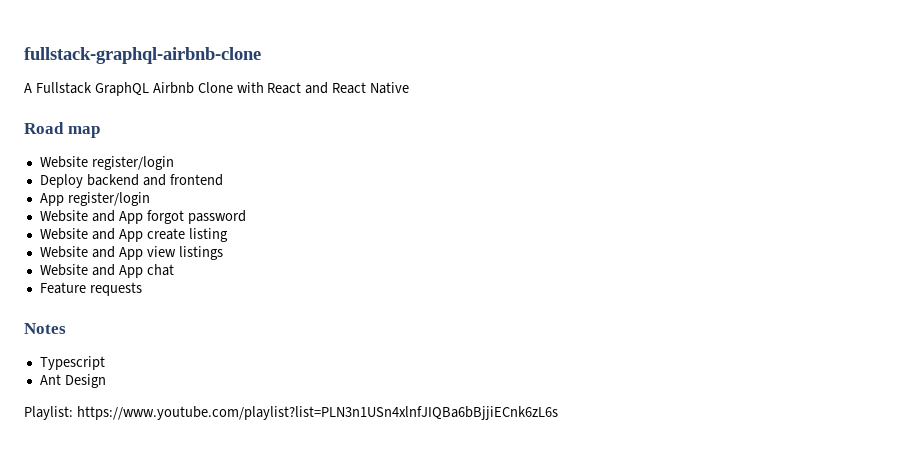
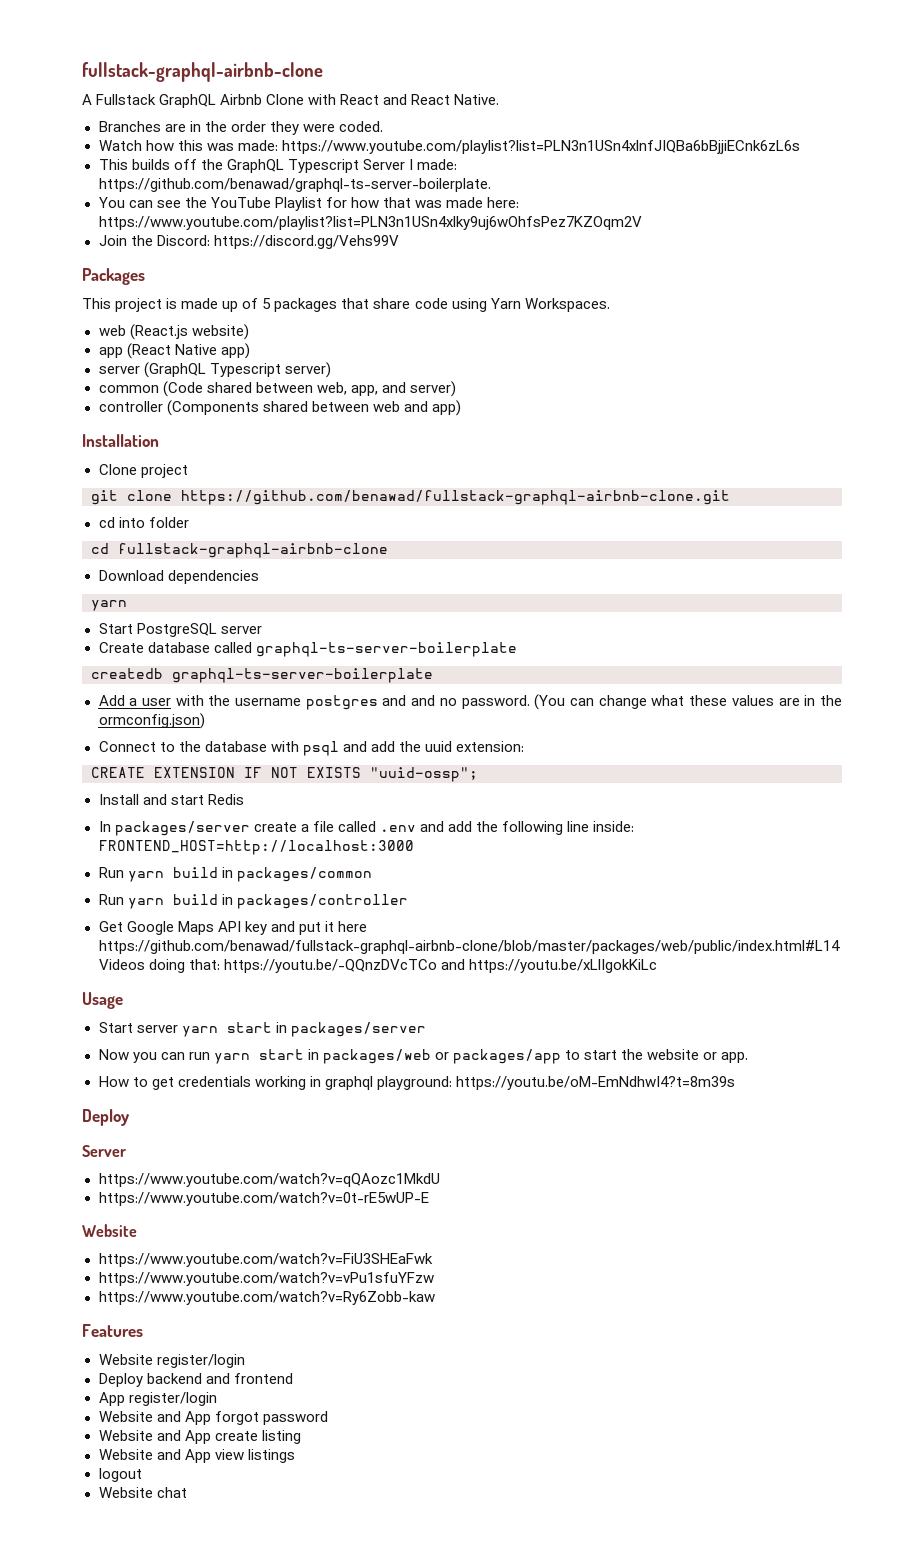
[370,82,410,94] [24,122,100,138] Native // Road map -> [454,94,500,105] [98,121,383,135] [98,140,800,154] [98,159,457,173] [98,178,491,192] [98,197,520,211] [98,216,642,230] [98,235,399,249] [82,268,145,285] [82,298,610,312] [98,324,249,340] [98,343,250,359] [98,362,331,378] [98,381,456,397] [98,400,461,416] [82,434,159,447] [98,464,188,478] [91,490,730,505] [98,517,189,528] [91,543,388,558] [98,570,259,584] [91,600,127,611] [98,623,262,637] [98,642,517,657] [91,668,433,683] [98,694,843,710] [98,713,205,729] [98,741,524,756] [91,767,478,782] [98,794,244,805] [98,821,635,836] [98,840,414,855] [98,867,372,882] [98,894,408,909] [98,921,367,935] [98,940,840,954] [98,959,657,973] [82,992,123,1009] [98,1022,426,1037] [98,1049,749,1064] [98,1076,735,1090] [82,1109,129,1126] [82,1145,126,1157] [98,1173,440,1187] [98,1192,429,1206] [82,1224,137,1237] [98,1253,433,1267] [98,1272,434,1286] [98,1291,435,1305] [82,1324,143,1337] Native. // Branches are in the order they were coded. // Watch how this was made: https://www.youtube.com/playlist?list=PLN3n1USn4xlnfJIQBa6bBjjiECnk6zL6s // This builds off the GraphQL Typescript Server I made: https://github.com/benawad/graphql-ts-server-boilerplate. // You can see the YouTube Playlist for how that was made here: https://www.youtube.com/playlist?list=PLN3n1USn4xlky9uj6wOhfsPez7KZOqm2V // Join the Discord: https://discord.gg/Vehs99V // Packages // This project is made up of 5 packages that share code using Yarn Workspaces. // web (React.js website) // app (React Native app) // server (GraphQL Typescript server) // common (Code shared between web, app, and server) // controller (Components shared between web and app) // Installation // Clone project // git clone https://github.com/benawad/fullstack-graphql-airbnb-clone.git // cd into folder // cd fullstack-graphql-airbnb-clone // Download dependencies // yarn // Start PostgreSQL server // Create database called graphql-ts-server-boilerplate // createdb graphql-ts-server-boilerplate // Add a user with the username postgres and and no password. (You can change what these values are in the ormconfig.json) // Connect to the database with psql and add the uuid extension: // CREATE EXTENSION IF NOT EXISTS "uuid-ossp"; // Install and start Redis // In packages/server create a file called .env and add the following line inside: FRONTEND_HOST=http://localhost:3000 // Run yarn build in packages/common // Run yarn build in packages/controller // Get Google Maps API key and put it here https://github.com/benawad/fullstack-graphql-airbnb-clone/blob/master/packages/web/public/index.html#L14 Videos doing that: https://youtu.be/-QQnzDVcTCo and https://youtu.be/xLlIgokKiLc // Usage // Start server yarn start in packages/server // Now you can run yarn start in packages/web or packages/app to start the website or app. // How to get credentials working in graphql playground: https://youtu.be/oM-EmNdhwI4?t=8m39s // Deploy // Server // https://www.youtube.com/watch?v=qQAozc1MkdU // https://www.youtube.com/watch?v=0t-rE5wUP-E // Website // https://www.youtube.com/watch?v=FiU3SHEaFwk // https://www.youtube.com/watch?v=vPu1sfuYFzw // https://www.youtube.com/watch?v=Ry6Zobb-kaw // Features
[39,264,143,278] // Website and App -> [98,1468,142,1482] [98,1487,153,1498] // logout // Website
[39,282,142,296] [24,323,66,334] [39,356,105,370] [39,374,106,388] [24,406,558,420] // Feature requests // Notes // Typescript // Ant Design // Playlist: https://www.youtube.com/playlist?list=PLN3n1USn4xlnfJIQBa6bBjjiECnk6zL6s -> (187, 1492) none

